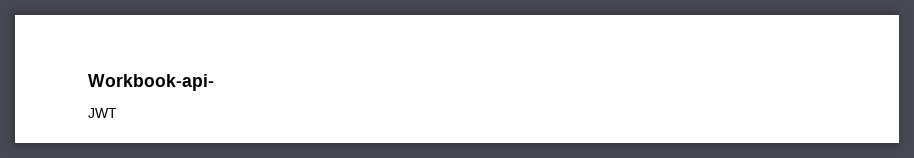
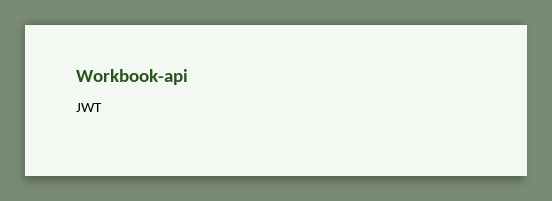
[88,74,214,91] Workbook-api- -> [76,69,188,85] Workbook-api

